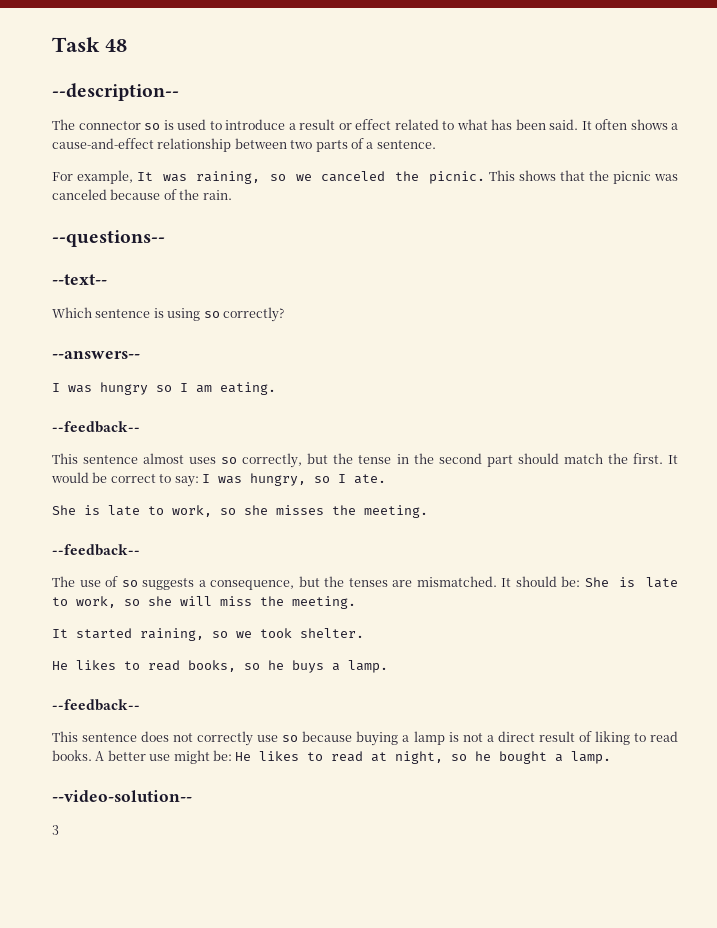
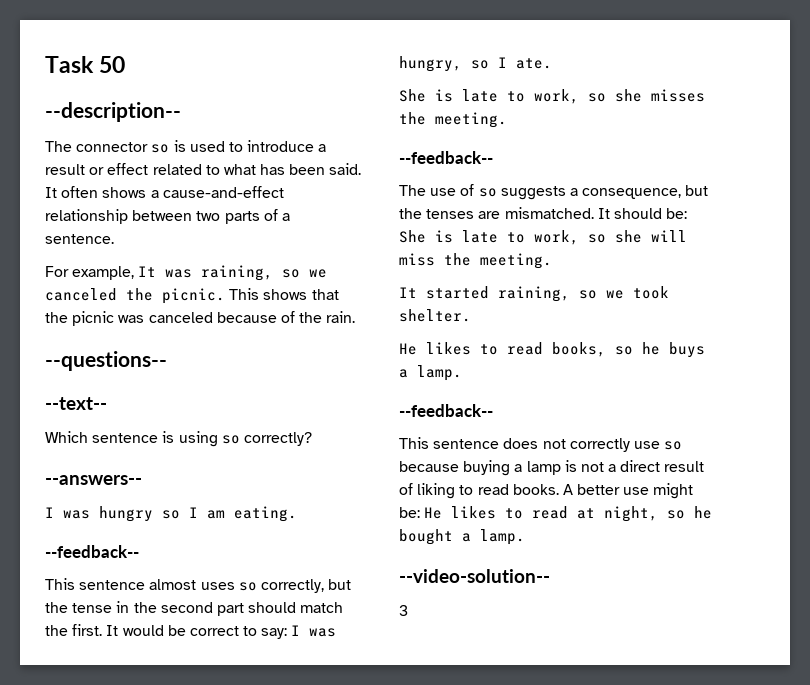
[105,39,127,52] 48 -> [99,56,126,73] 50

